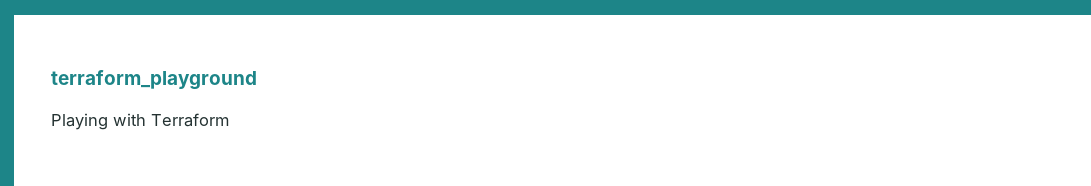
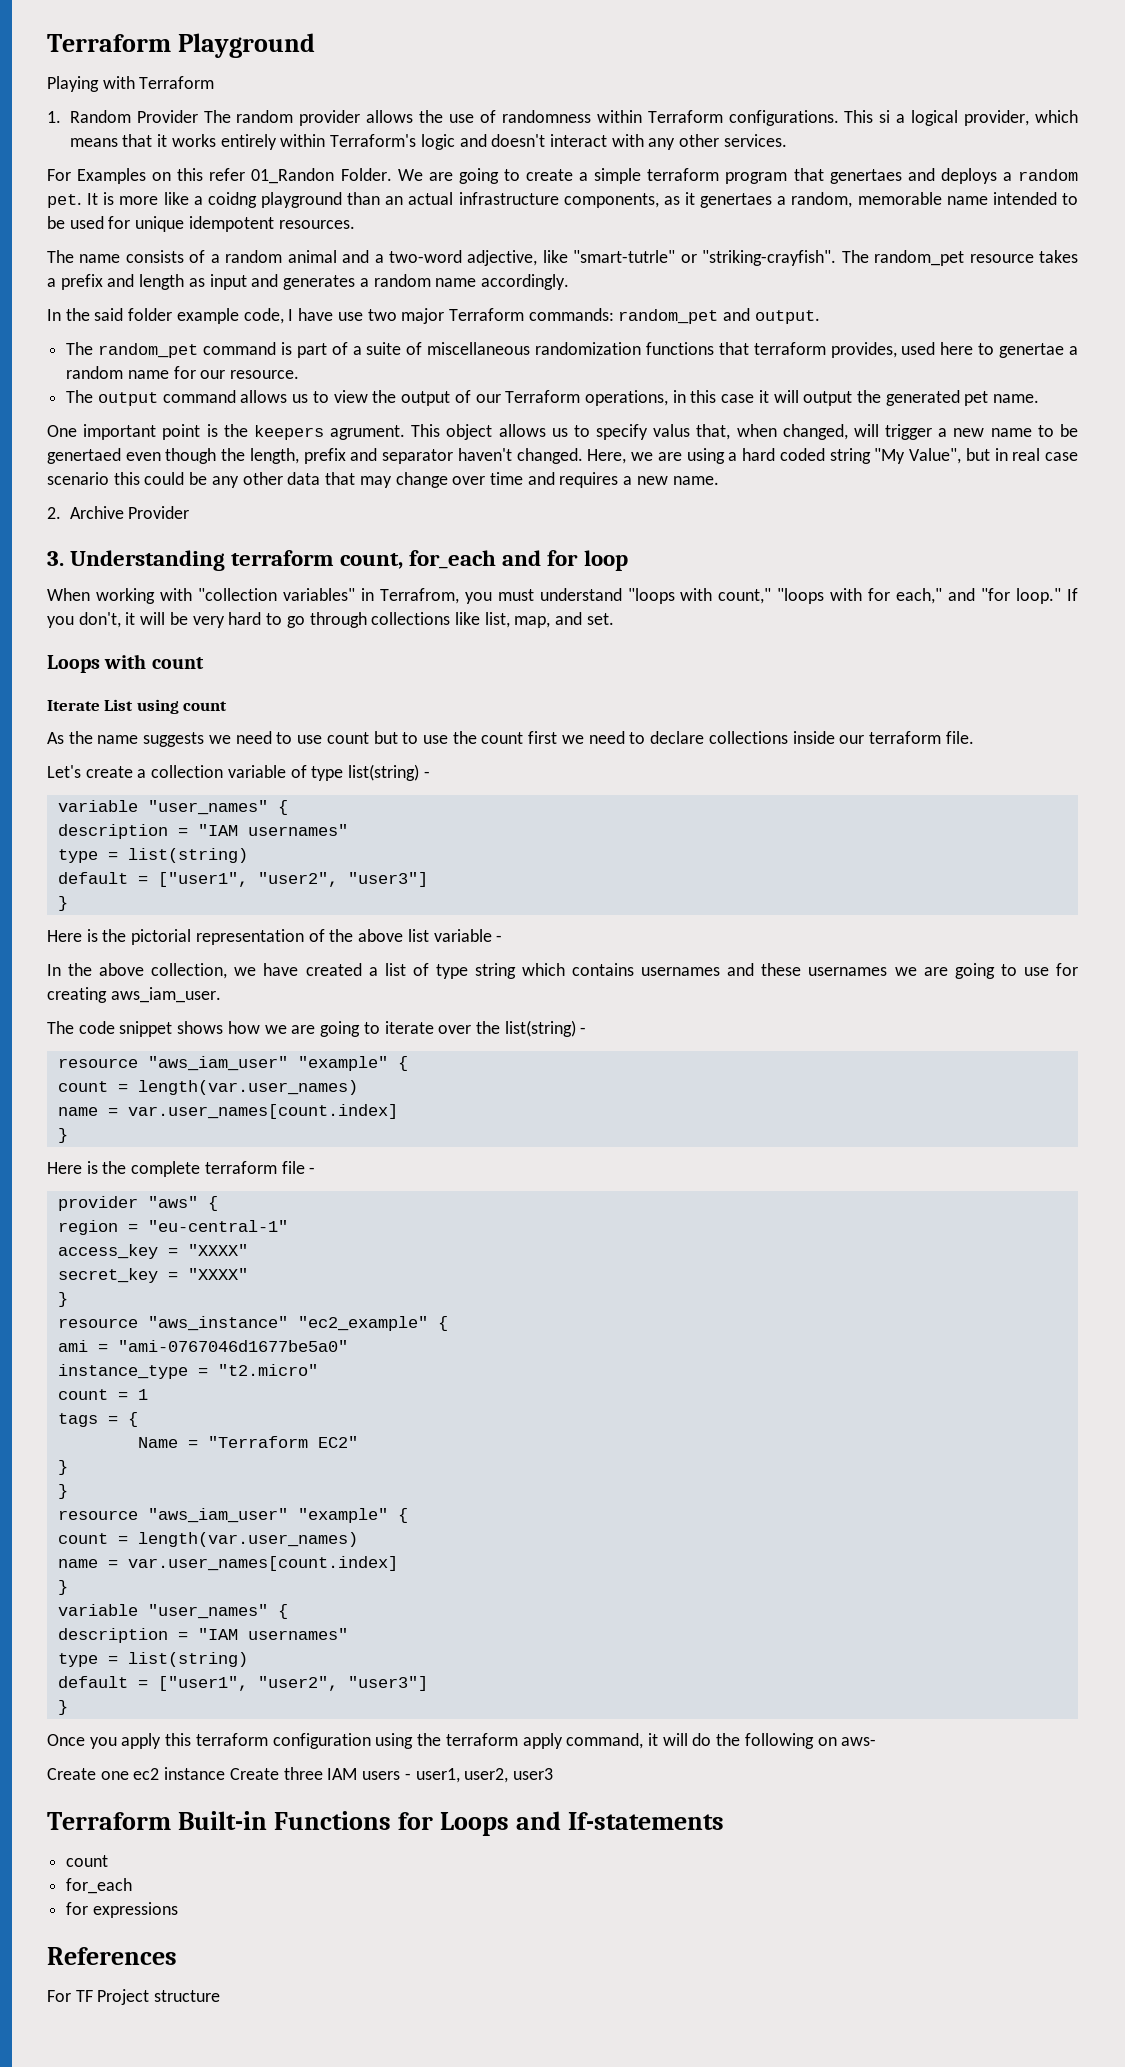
[51,70,257,90] terraform_playground -> [47,33,316,58] Terraform Playground
(229, 120) none -> [47,110,1079,126] [69,134,787,150] [47,168,1078,184] [47,192,1078,208] [47,216,355,232] [47,250,1079,266] [47,274,569,290] [47,308,820,324] [66,342,1079,358] [66,366,300,379] [66,390,1040,406] [47,424,1078,440] [47,448,1079,464] [47,472,719,488] [47,506,190,519] [47,550,628,571] [47,588,1079,604] [47,612,614,628] [47,654,204,673] [47,699,228,714] [47,731,974,747] [47,764,430,781] [57,800,288,815] [57,824,348,839] [57,848,248,863] [57,872,428,887] [57,896,68,911] [47,929,503,945] [47,963,1078,979] [47,987,221,1003] [47,1020,587,1037] [57,1056,408,1071] [57,1080,358,1095] [57,1104,398,1119] [57,1128,68,1143] [47,1161,316,1177] [57,1196,218,1211] [57,1220,288,1235] [57,1244,248,1259] [57,1268,248,1283] [57,1292,68,1307] [57,1316,448,1331] [57,1340,348,1352] [57,1364,318,1379] [57,1389,148,1400] [57,1412,138,1427] [137,1436,358,1448] [57,1460,68,1475] [57,1484,68,1499] [57,1508,408,1523] [57,1532,358,1547] [57,1556,398,1571] [57,1580,68,1595] [57,1604,288,1619] [57,1628,348,1643] [57,1652,248,1667] [57,1676,428,1691] [57,1700,68,1715] [47,1733,877,1749] [47,1767,553,1783] [47,1811,725,1836] [66,1855,109,1867] [66,1878,133,1894] [66,1902,178,1918] [47,1947,177,1965] [47,1989,221,2005] // 1. Random Provider The random provider allows the use of randomness within Terraform configurations. This si a logical provider, which means that it works entirely within Terraform's logic and doesn't interact with any other services. // For Examples on this refer 01_Randon Folder. We are going to create a simple terraform program that genertaes and deploys a random pet. It is more like a coidng playground than an actual infrastructure components, as it genertaes a random, memorable name intended to be used for unique idempotent resources. // The name consists of a random animal and a two-word adjective, like "smart-tutrle" or "striking-crayfish". The random_pet resource takes a prefix and length as input and generates a random name accordingly. // In the said folder example code, I have use two major Terraform commands: random_pet and output. // The random_pet command is part of a suite of miscellaneous randomization functions that terraform provides, used here to genertae a random name for our resource. // The output command allows us to view the output of our Terraform operations, in this case it will output the generated pet name. // One important point is the keepers agrument. This object allows us to specify valus that, when changed, will trigger a new name to be genertaed even though the length, prefix and separator haven't changed. Here, we are using a hard coded string "My Value", but in real case scenario this could be any other data that may change over time and requires a new name. // 2. Archive Provider // 3. Understanding terraform count, for_each and for loop // When working with "collection variables" in Terrafrom, you must understand "loops with count," "loops with for each," and "for loop." If you don't, it will be very hard to go through collections like list, map, and set. // Loops with count // Iterate List using count // As the name suggests we need to use count but to use the count first we need to declare collections inside our terraform file. // Let's create a collection variable of type list(string) - // variable "user_names" { // description = "IAM usernames" // type = list(string) // default = ["user1", "user2", "user3"] // } // Here is the pictorial representation of the above list variable - // In the above collection, we have created a list of type string which contains usernames and these usernames we are going to use for creating aws_iam_user. // The code snippet shows how we are going to iterate over the list(string) - // resource "aws_iam_user" "example" { // count = length(var.user_names) // name = var.user_names[count.index] // } // Here is the complete terraform file - // provider "aws" { // region = "eu-central-1" // access_key = "XXXX" // secret_key = "XXXX" // } // resource "aws_instance" "ec2_example" { // ami = "ami-0767046d1677be5a0" // instance_type = "t2.micro" // count = 1 // tags = { // Name = "Terraform EC2" // } // } // resource "aws_iam_user" "example" { // count = length(var.user_names) // name = var.user_names[count.index] // } // variable "user_names" { // description = "IAM usernames" // type = list(string) // default = ["user1", "user2", "user3"] // } // Once you apply this terraform configuration using the terraform apply command, it will do the following on aws- // Create one ec2 instance Create three IAM users - user1, user2, user3 // Terraform Built-in Functions for Loops and If-statements // count // for_each // for expressions // References // For TF Project structure

